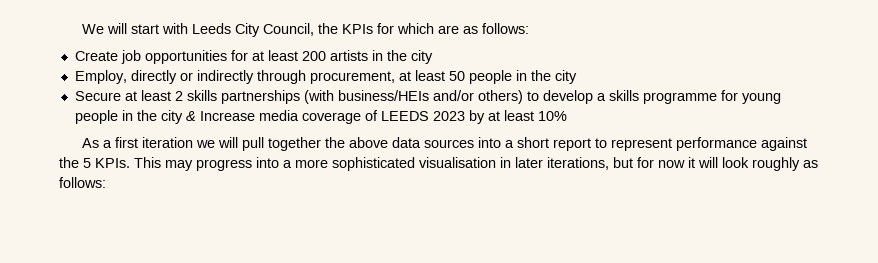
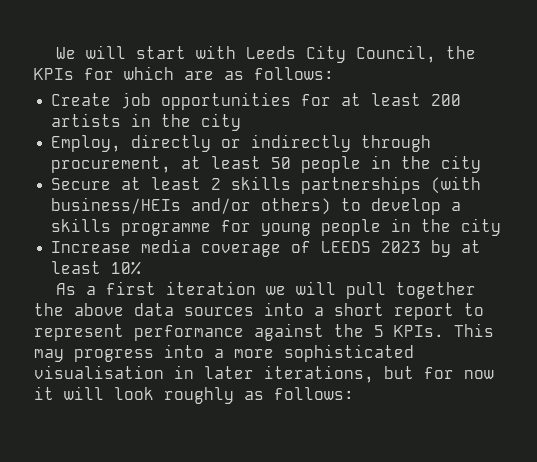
[185,111,196,121] & -> (502, 227) //

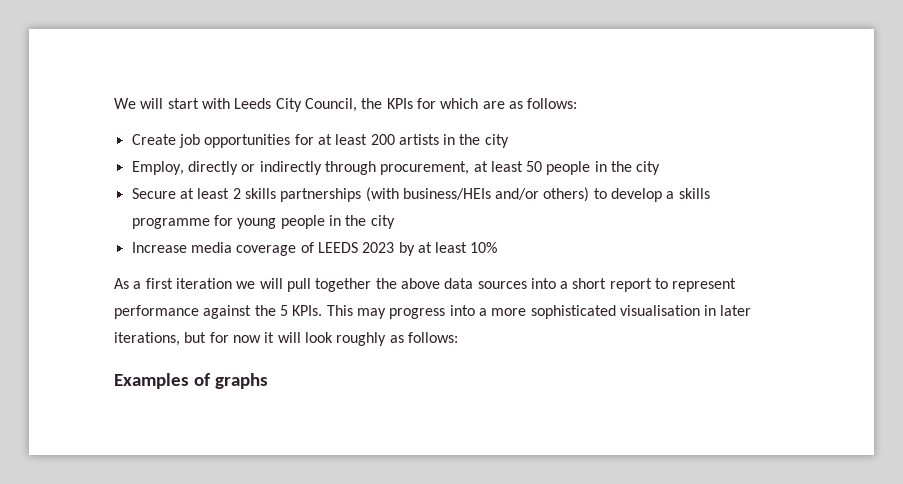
(354, 393) none -> [114,373,268,389] // Examples of graphs

